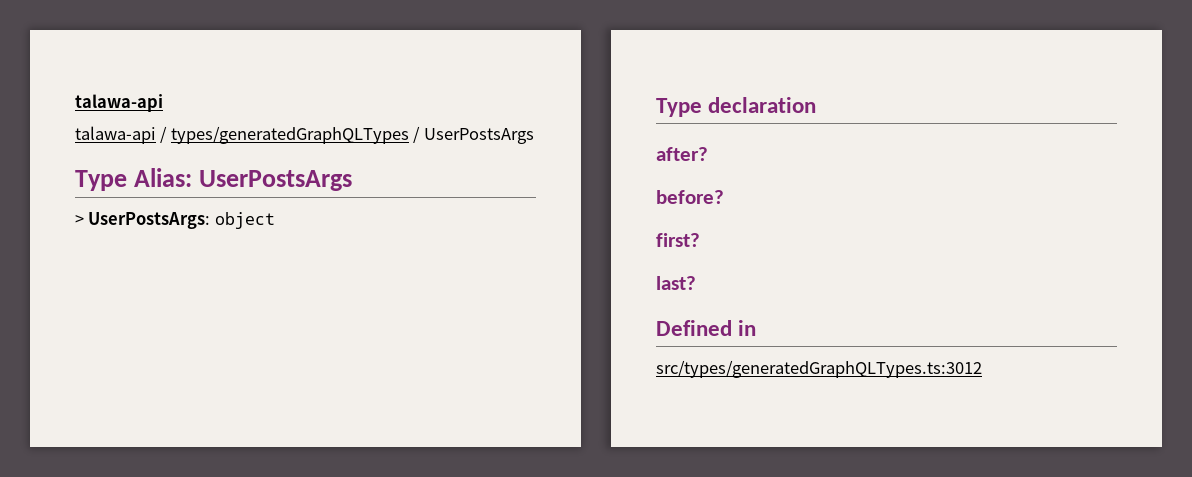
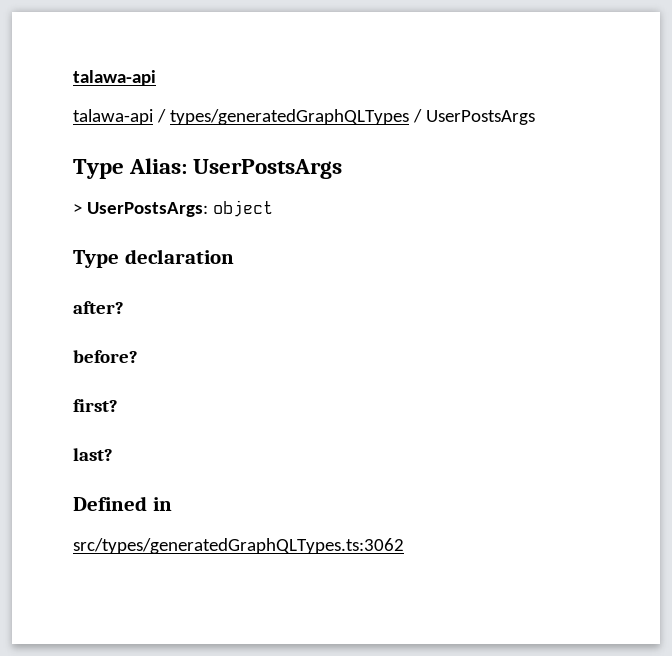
[656,360,982,378] src/types/generatedGraphQLTypes.ts:3012 -> [73,538,404,554] src/types/generatedGraphQLTypes.ts:3062

